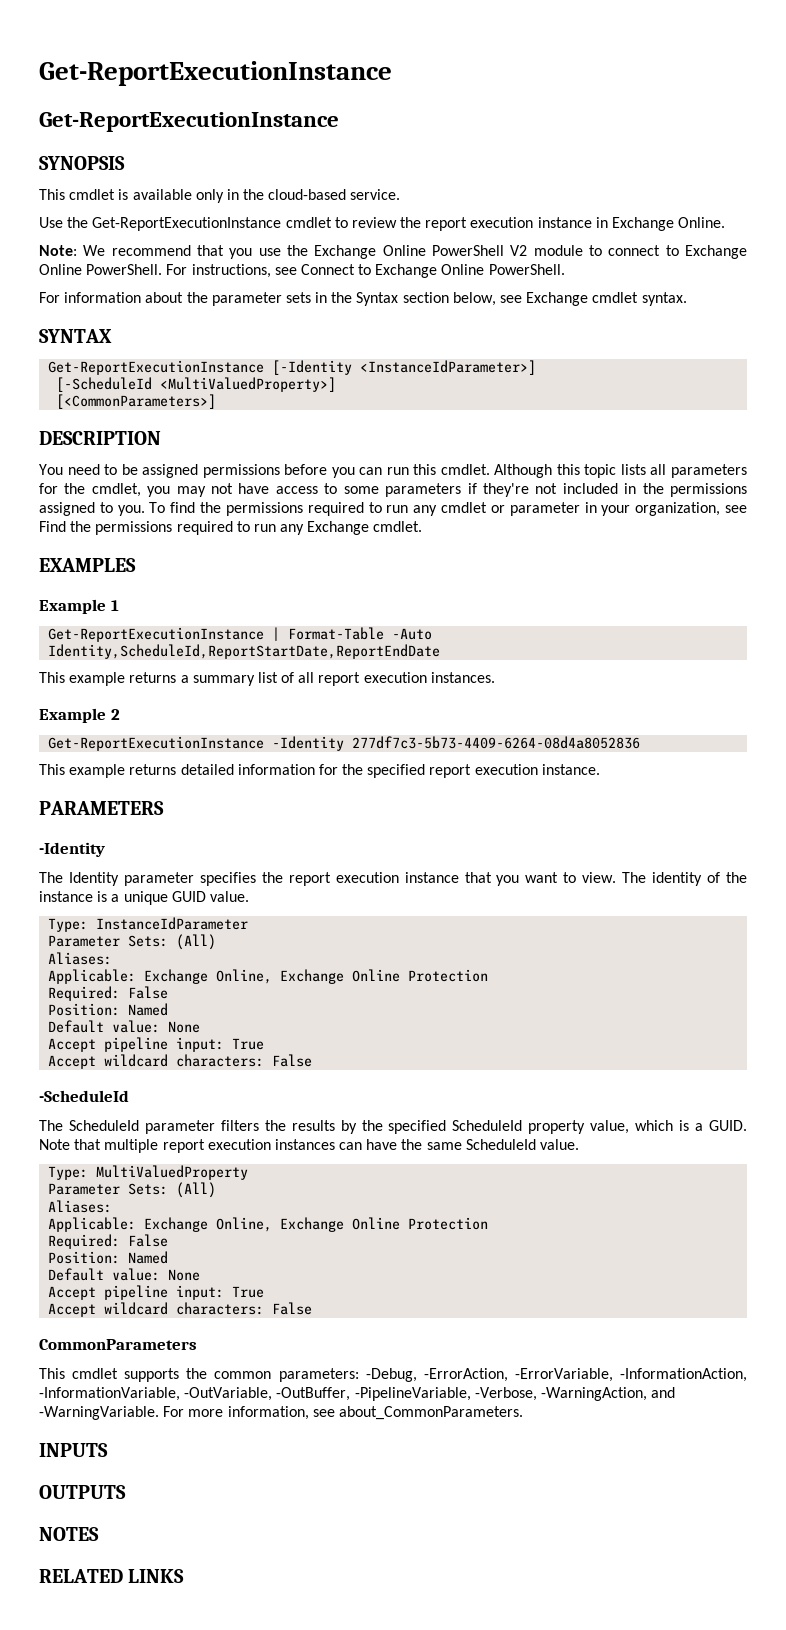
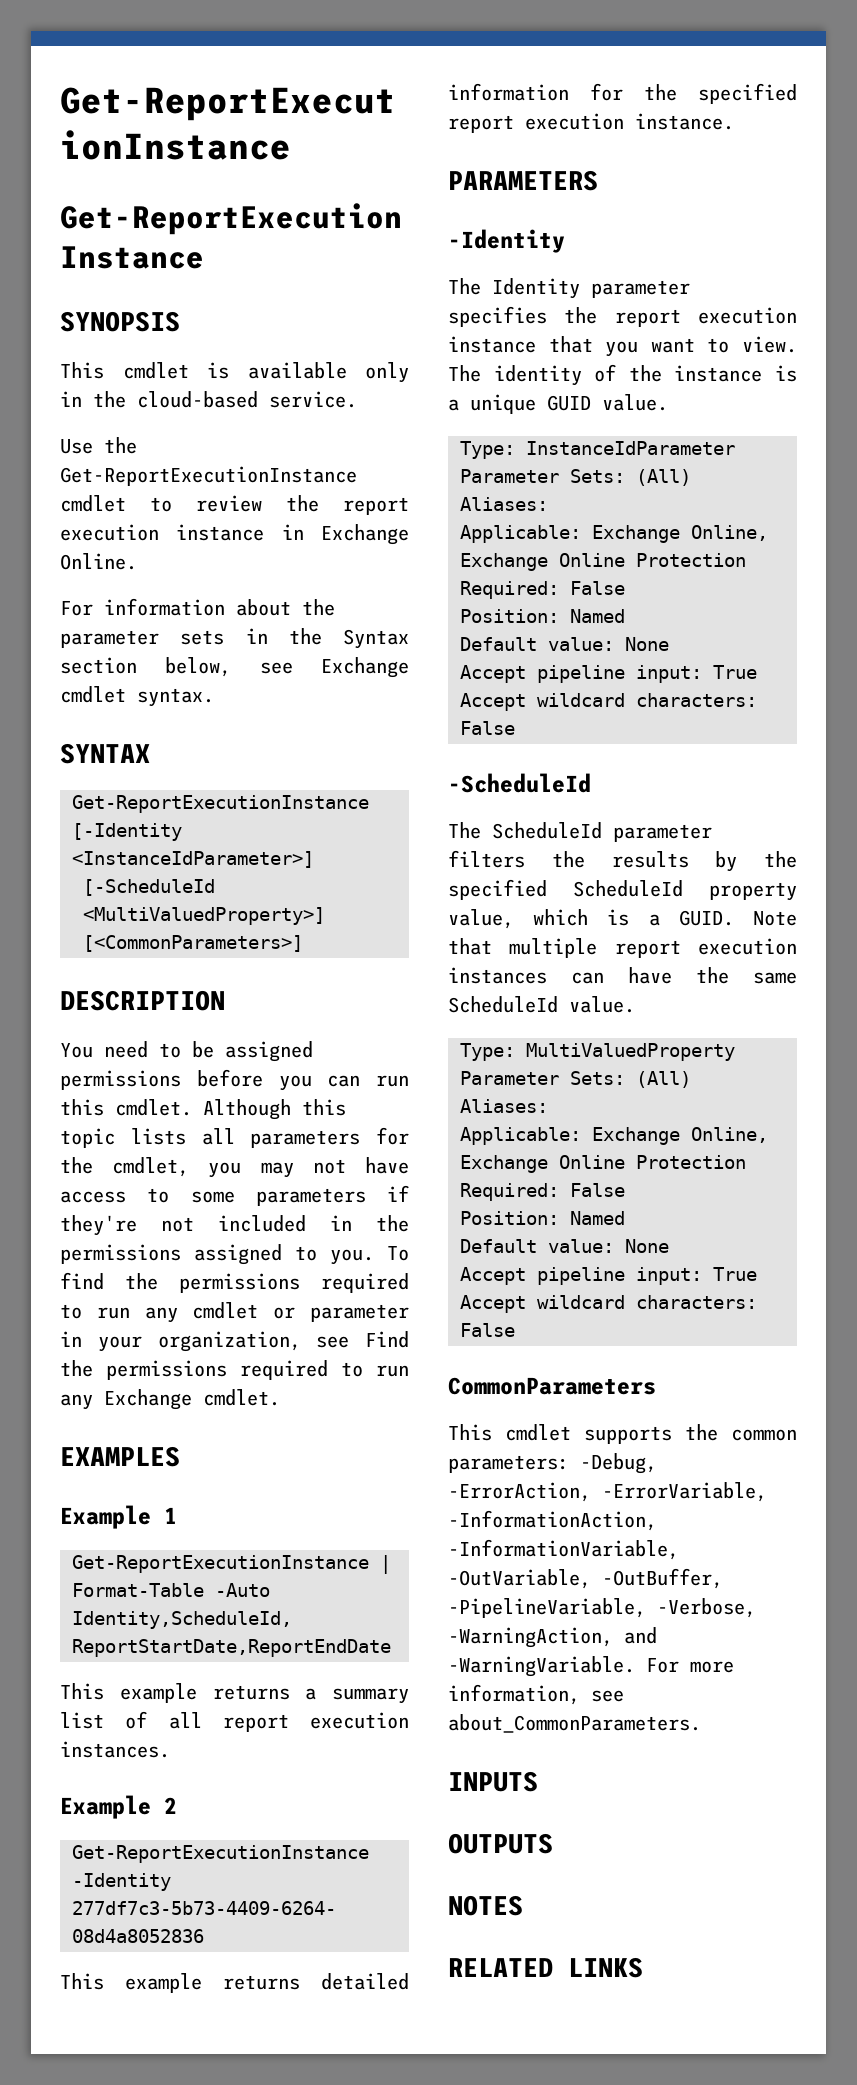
[39,245,747,259] [39,264,565,278] // Note: We recommend that you use the Exchange Online PowerShell V2 module to connect to Exchange Online PowerShell. For instructions, see Connect to Exchange Online PowerShell. -> (137, 561) none

